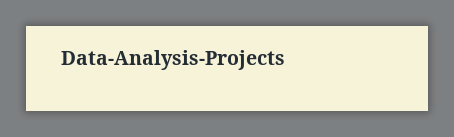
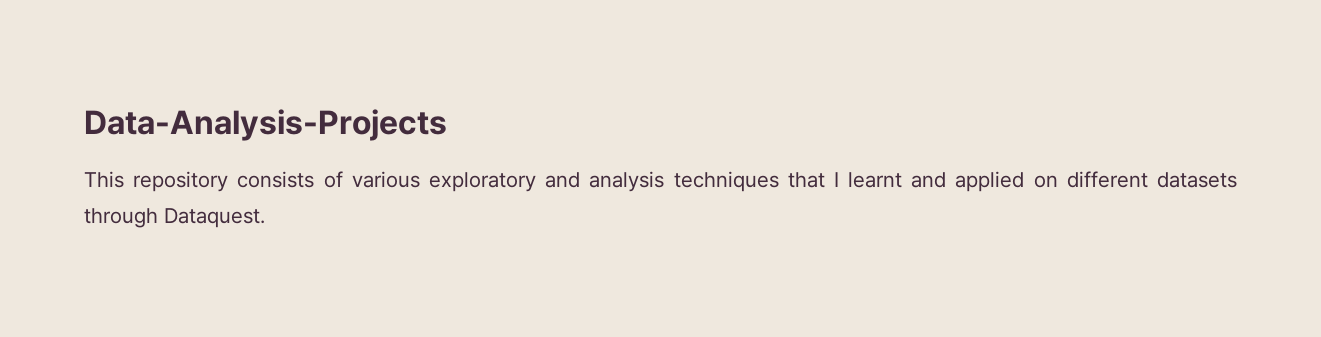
(285, 60) none -> [84,171,1237,192] [84,208,265,228] // This repository consists of various exploratory and analysis techniques that I learnt and applied on different datasets through Dataquest.

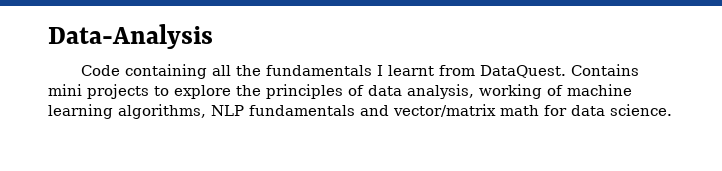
[84,109,447,141] [84,171,1237,192] [84,208,265,228] Data-Analysis-Projects // This repository consists of various exploratory and analysis techniques that I learnt and applied on different datasets through Dataquest. -> [48,24,213,49] [80,64,639,79] [48,84,632,99] [48,104,672,119] Data-Analysis // Code containing all the fundamentals I learnt from DataQuest. Contains mini projects to explore the principles of data analysis, working of machine learning algorithms, NLP fundamentals and vector/matrix math for data science.

